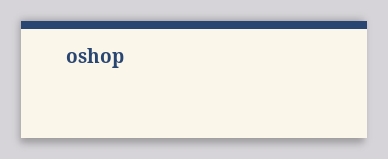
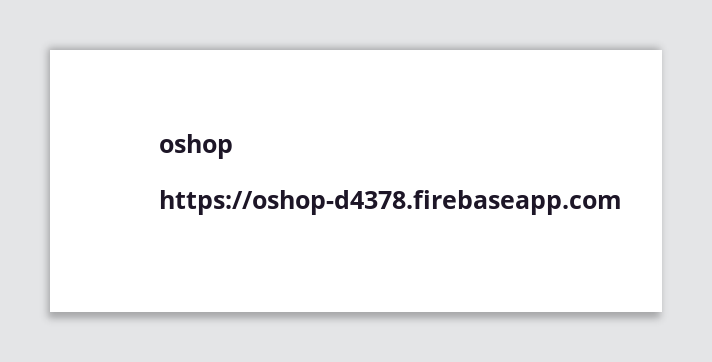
(124, 58) none -> [159,190,622,215] // https://oshop-d4378.firebaseapp.com

